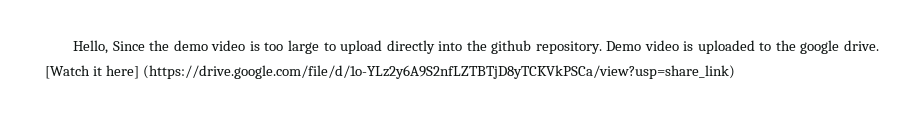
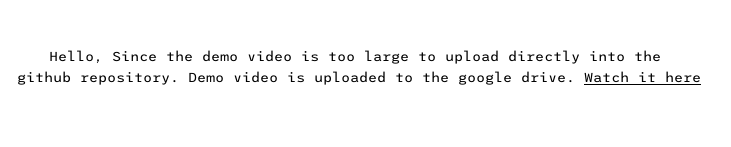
[45,65,735,79] [Watch it here] (https://drive.google.com/file/d/1o-YLz2y6A9S2nfLZTBTjD8yTCKVkPSCa/view?usp=share_link) -> [584,71,701,83] Watch it here

